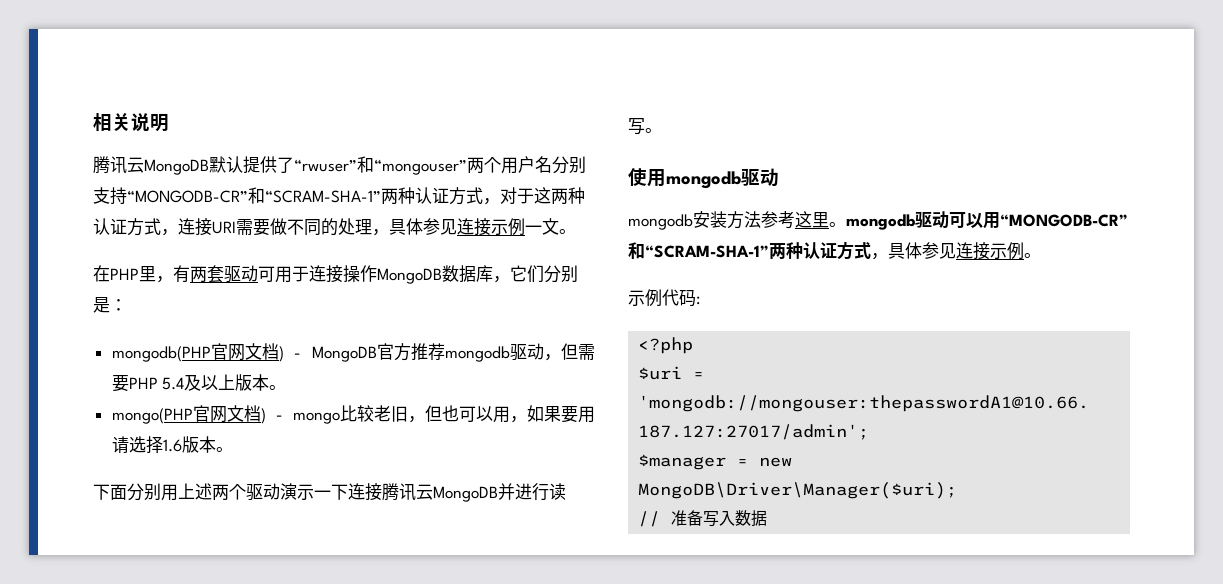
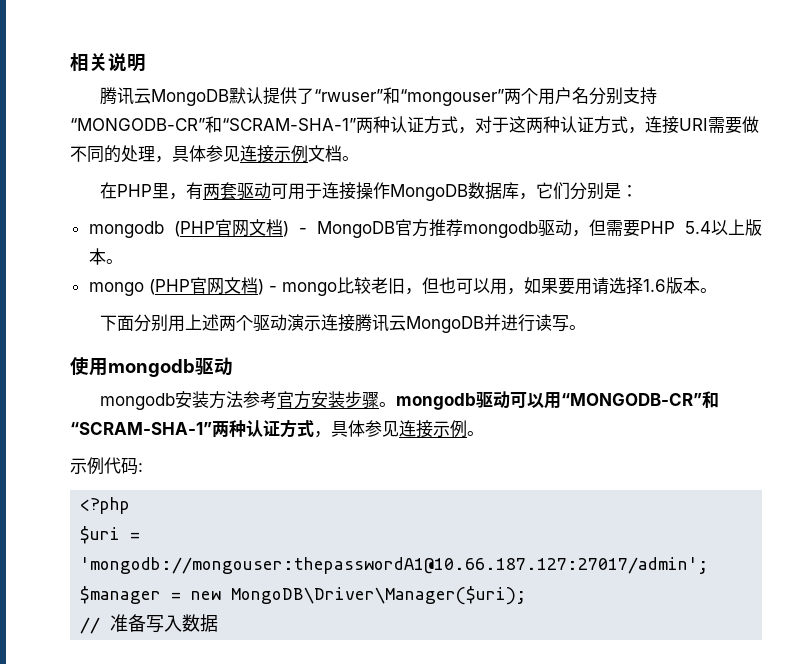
[525,218,559,235] 一文 -> [308,145,342,162] 文档
[111,346,211,362] mongodb(PHP -> [88,221,215,238] mongodb (PHP
[184,374,202,391] 及 -> (711, 227) none
[111,408,193,424] mongo(PHP -> [88,279,190,296] mongo (PHP
[314,484,348,500] 一下 -> (321, 323) none
[795,211,829,228] 这里 -> [276,391,379,409] 官方安装步骤

